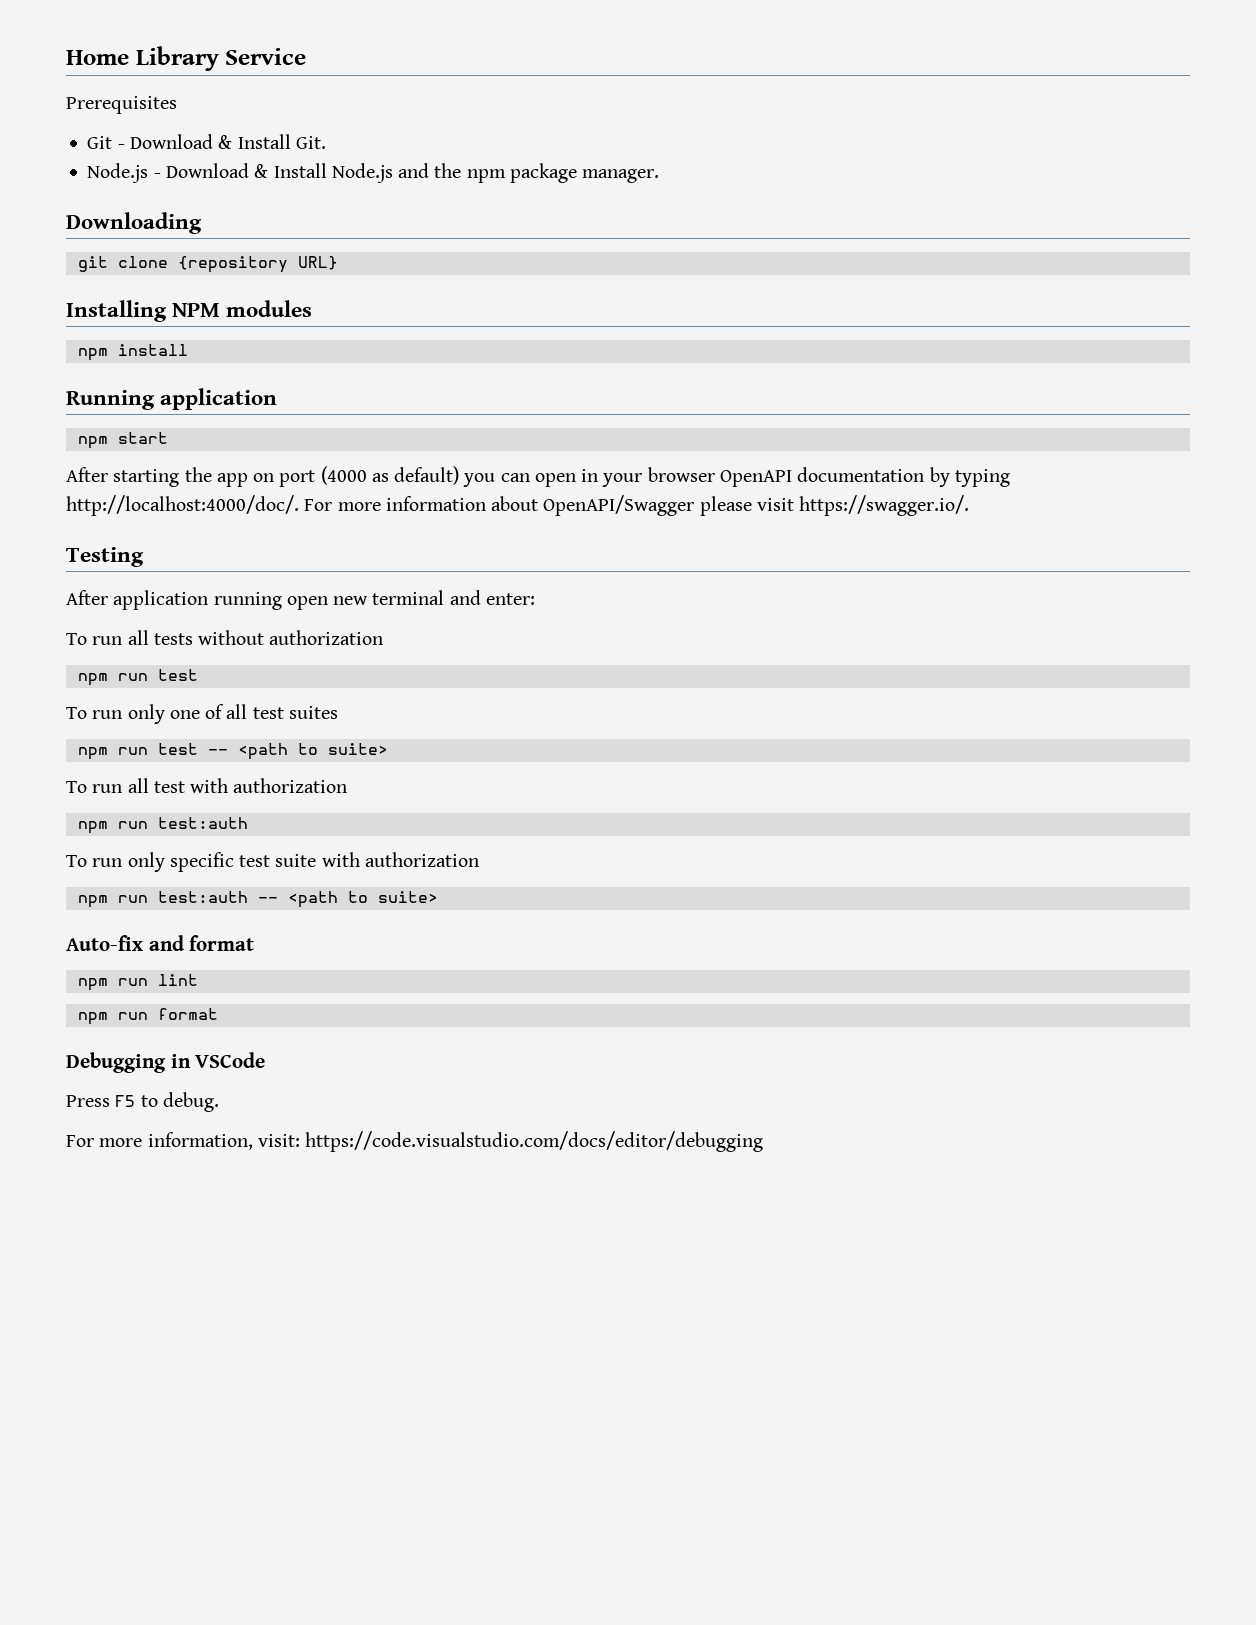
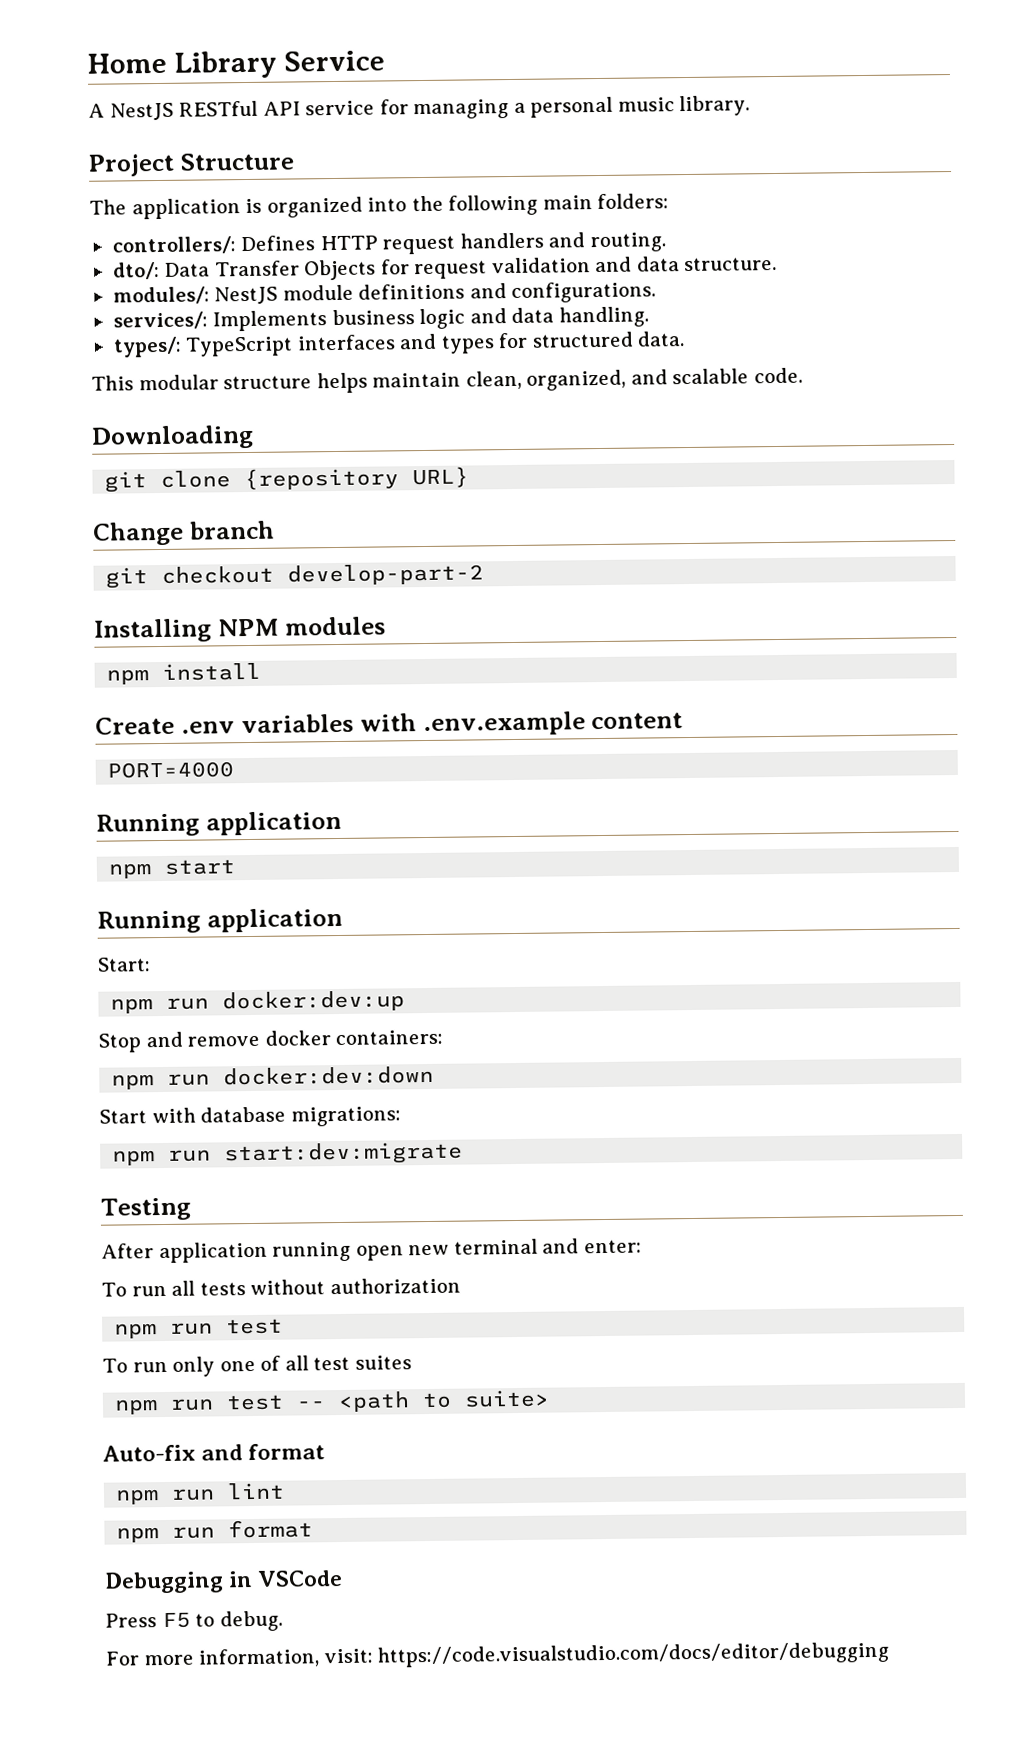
[66,96,177,114] [87,134,326,149] [87,163,660,183] Prerequisites // Git - Download & Install Git. // Node.js - Download & Install Node.js and the npm package manager. -> [88,95,751,121] [88,152,294,177] [89,193,670,220] [111,232,666,255] [112,256,778,281] [112,281,657,305] [112,306,649,332] [112,331,686,358] [91,367,803,394] A NestJS RESTful API service for managing a personal music library. // Project Structure // The application is organized into the following main folders: // controllers/: Defines HTTP request handlers and routing. // dto/: Data Transfer Objects for request validation and data structure. // modules/: NestJS module definitions and configurations. // services/: Implements business logic and data handling. // types/: TypeScript interfaces and types for structured data. // This modular structure helps maintain clean, organized, and scalable code.
(338, 263) none -> [92,520,275,546] [105,563,485,589] // Change branch // git checkout develop-part-2
[66,388,278,410] [77,432,168,449] [66,466,1010,487] [66,495,970,516] Running application // npm start // After starting the app on port (4000 as default) you can open in your browser OpenAPI documentation by typing http://localhost:4000/doc/. For more information about OpenAPI/Swagger please visit https://swagger.io/. -> [95,711,684,737] [107,761,235,779] [96,810,342,837] [108,859,236,879] [97,907,343,934] [97,957,151,972] [110,990,406,1014] [98,1029,444,1053] [111,1065,435,1090] [99,1106,401,1127] [112,1141,464,1166] Create .env variables with .env.example content // PORT=4000 // Running application // npm start // Running application // Start: // npm run docker:dev:up // Stop and remove docker containers: // npm run docker:dev:down // Start with database migrations: // npm run start:dev:migrate
[66,778,348,793] [77,817,248,834] [66,852,479,872] [77,891,438,908] // To run all test with authorization // npm run test:auth // To run only specific test suite with authorization // npm run test:auth -- <path to suite> -> (551, 1398) none

